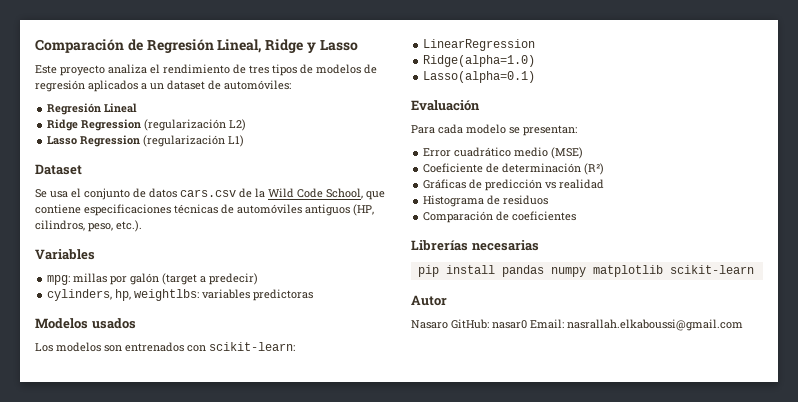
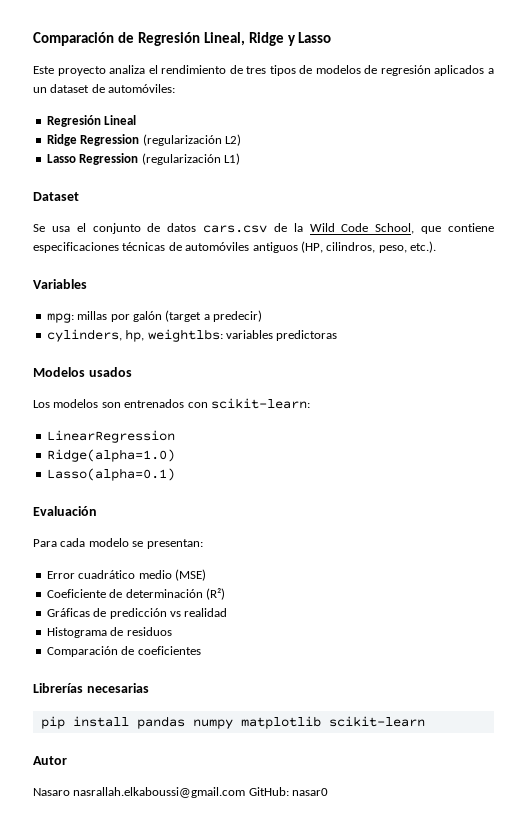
(448, 324) none -> [73,787,246,798] nasrallah.elkaboussi@gmail.com
[530,319,743,331] Email: nasrallah.elkaboussi@gmail.com -> (329, 792) none

